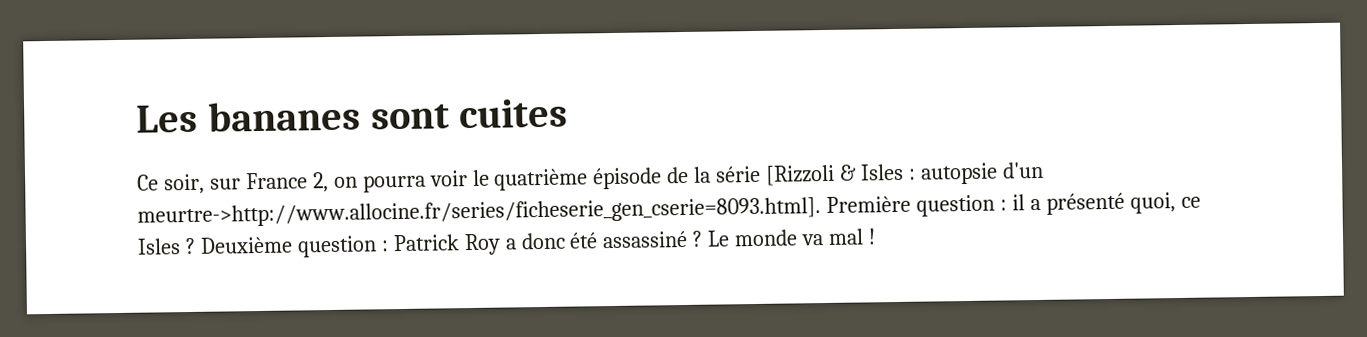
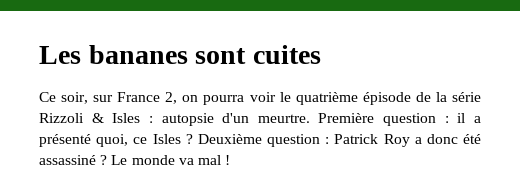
[765,164,836,186] [Rizzoli -> [39,113,84,123] Rizzoli
[137,197,821,228] meurtre->http://www.allocine.fr/series/ficheserie_gen_cserie=8093.html]. -> [257,114,310,123] meurtre.

